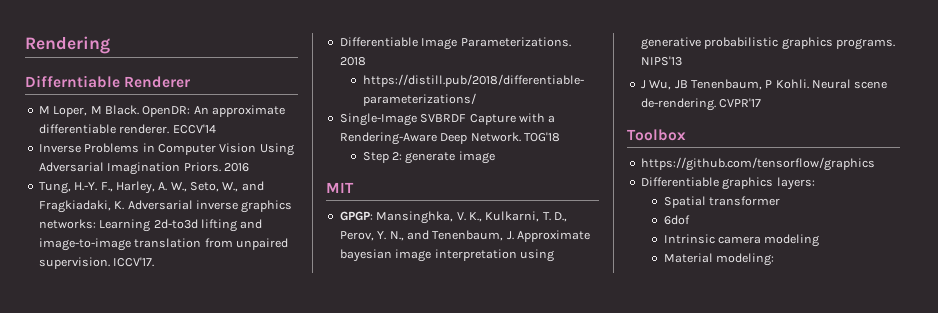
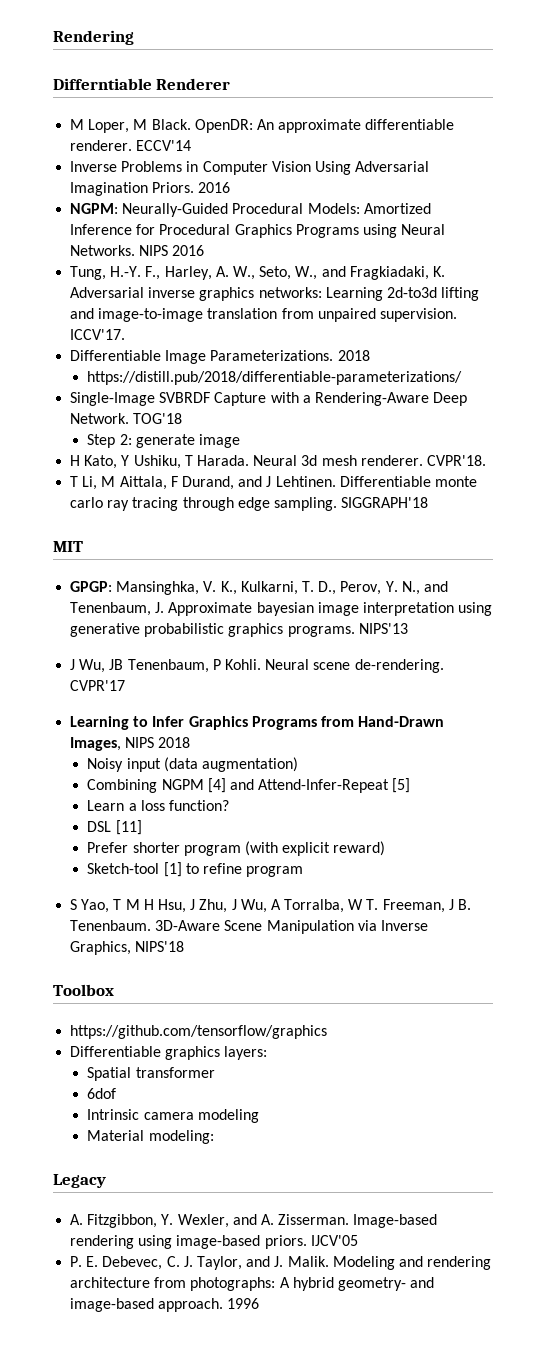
(249, 167) none -> [70,203,431,217] [70,224,446,238] [70,245,205,256] // NGPM: Neurally-Guided Procedural Models: Amortized Inference for Procedural Graphics Programs using Neural Networks. NIPS 2016
(495, 157) none -> [70,455,486,469] [70,476,477,490] [70,497,429,511] // H Kato, Y Ushiku, T Harada. Neural 3d mesh renderer. CVPR'18. // T Li, M Aittala, F Durand, and J Lehtinen. Differentiable monte carlo ray tracing through edge sampling. SIGGRAPH'18
(762, 103) none -> [70,716,445,730] [70,737,191,751] [87,757,298,772] [87,778,411,793] [87,800,229,811] [87,820,142,835] [87,841,386,856] [87,862,304,877] [70,899,472,913] [70,920,428,934] [70,941,185,955] // Learning to Infer Graphics Programs from Hand-Drawn Images, NIPS 2018 // Noisy input (data augmentation) // Combining NGPM [4] and Attend-Infer-Repeat [5] // Learn a loss function? // DSL [11] // Prefer shorter program (with explicit reward) // Sketch-tool [1] to refine program // S Yao, T M H Hsu, J Zhu, J Wu, A Torralba, W T. Freeman, J B. Tenenbaum. 3D-Aware Scene Manipulation via Inverse Graphics, NIPS'18
(774, 259) none -> [53,1174,106,1188] [70,1214,438,1228] [70,1235,358,1249] [70,1256,492,1270] [70,1277,435,1291] [70,1298,260,1312] // Legacy // A. Fitzgibbon, Y. Wexler, and A. Zisserman. Image-based rendering using image-based priors. IJCV'05 // P. E. Debevec, C. J. Taylor, and J. Malik. Modeling and rendering architecture from photographs: A hybrid geometry- and image-based approach. 1996

